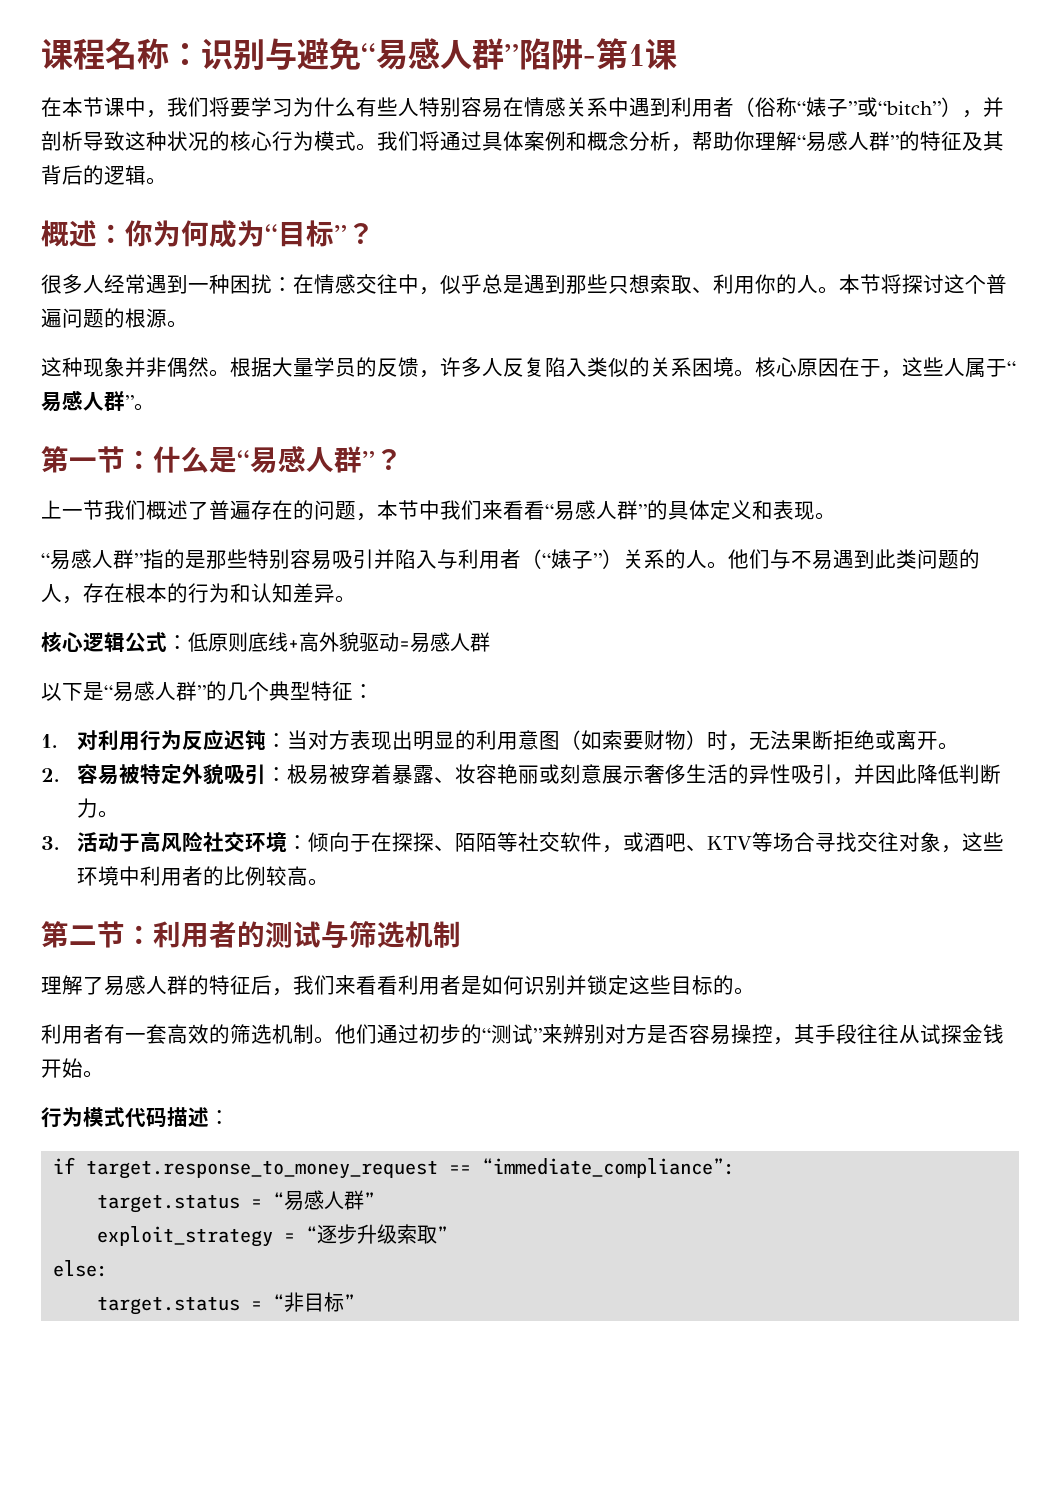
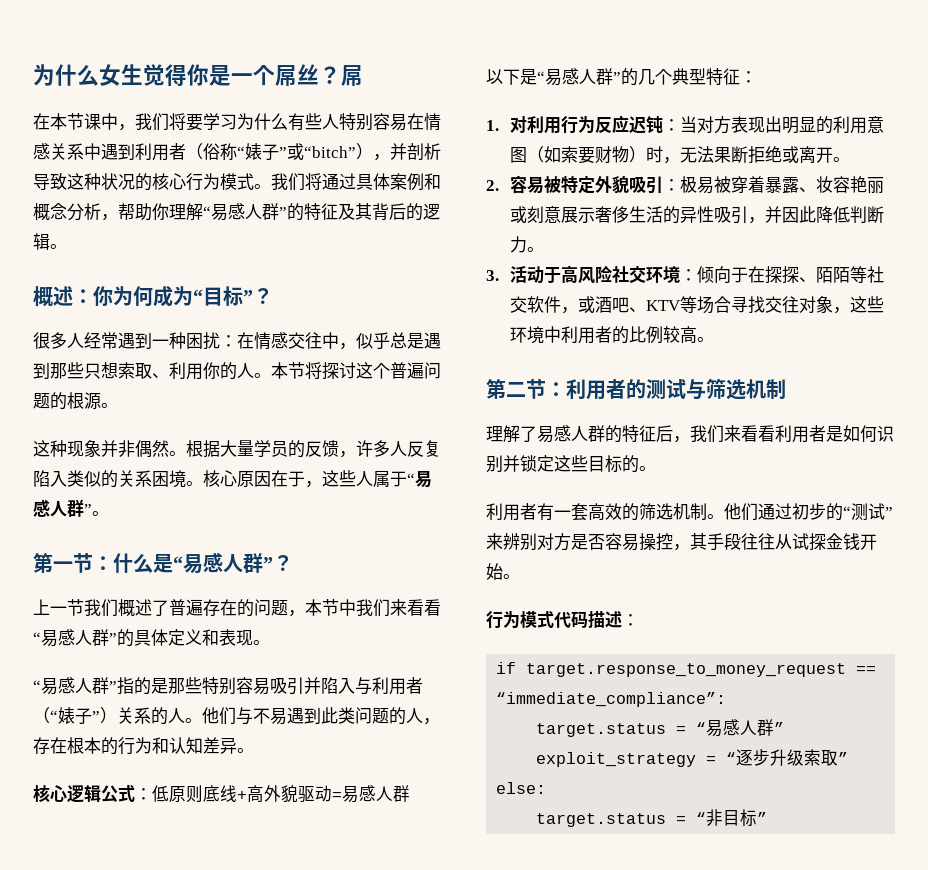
[41,38,677,70] 课程名称：识别与避免“易感人群”陷阱-第1课 -> [33,64,363,86] 为什么女生觉得你是一个屌丝？屌

